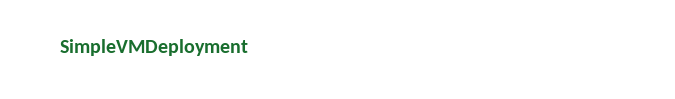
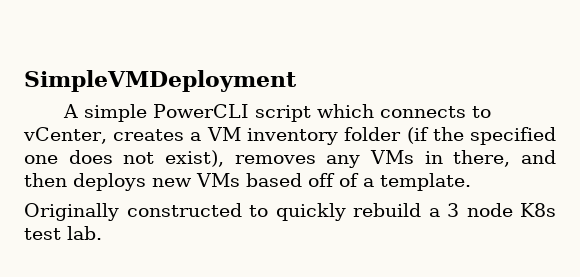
(248, 47) none -> [62,104,491,122] [23,127,556,145] [24,150,556,168] [24,173,471,191] [24,203,556,221] [24,226,102,240] // A simple PowerCLI script which connects to vCenter, creates a VM inventory folder (if the specified one does not exist), removes any VMs in there, and then deploys new VMs based off of a template. // Originally constructed to quickly rebuild a 3 node K8s test lab.

